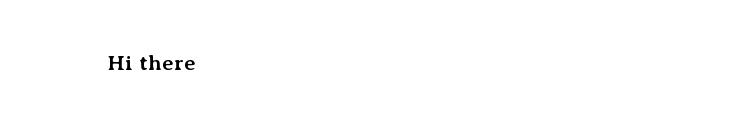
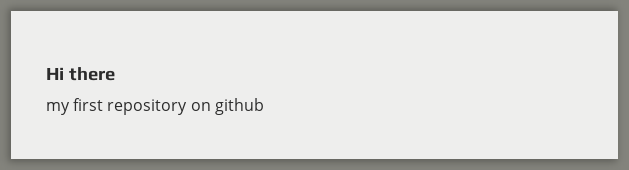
(196, 62) none -> [46,98,264,115] // my first repository on github

